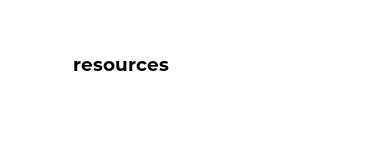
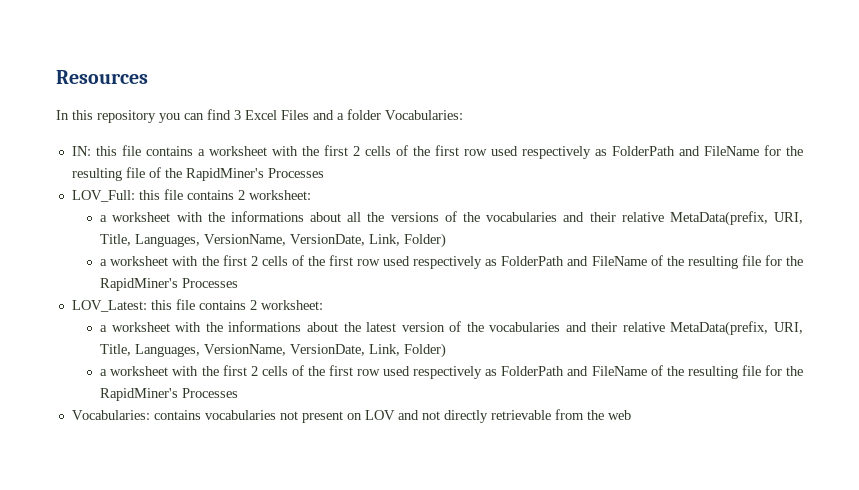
[73,61,169,71] resources -> [56,70,148,84] [56,109,463,123] [71,145,803,159] [71,167,324,181] [71,189,311,202] [100,211,803,226] [100,233,447,248] [100,255,804,269] [100,278,239,291] [71,299,323,312] [100,321,803,336] [100,343,447,358] [100,365,804,379] [100,388,239,401] [71,409,631,423] Resources // In this repository you can find 3 Excel Files and a folder Vocabularies: // IN: this file contains a worksheet with the first 2 cells of the first row used respectively as FolderPath and FileName for the resulting file of the RapidMiner's Processes // LOV_Full: this file contains 2 worksheet: // a worksheet with the informations about all the versions of the vocabularies and their relative MetaData(prefix, URI, Title, Languages, VersionName, VersionDate, Link, Folder) // a worksheet with the first 2 cells of the first row used respectively as FolderPath and FileName of the resulting file for the RapidMiner's Processes // LOV_Latest: this file contains 2 worksheet: // a worksheet with the informations about the latest version of the vocabularies and their relative MetaData(prefix, URI, Title, Languages, VersionName, VersionDate, Link, Folder) // a worksheet with the first 2 cells of the first row used respectively as FolderPath and FileName of the resulting file for the RapidMiner's Processes // Vocabularies: contains vocabularies not present on LOV and not directly retrievable from the web

